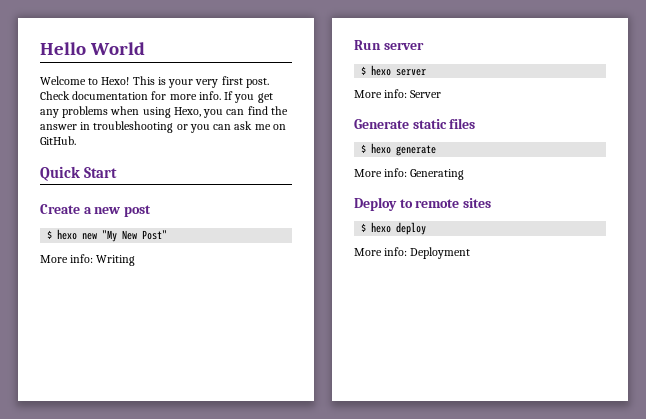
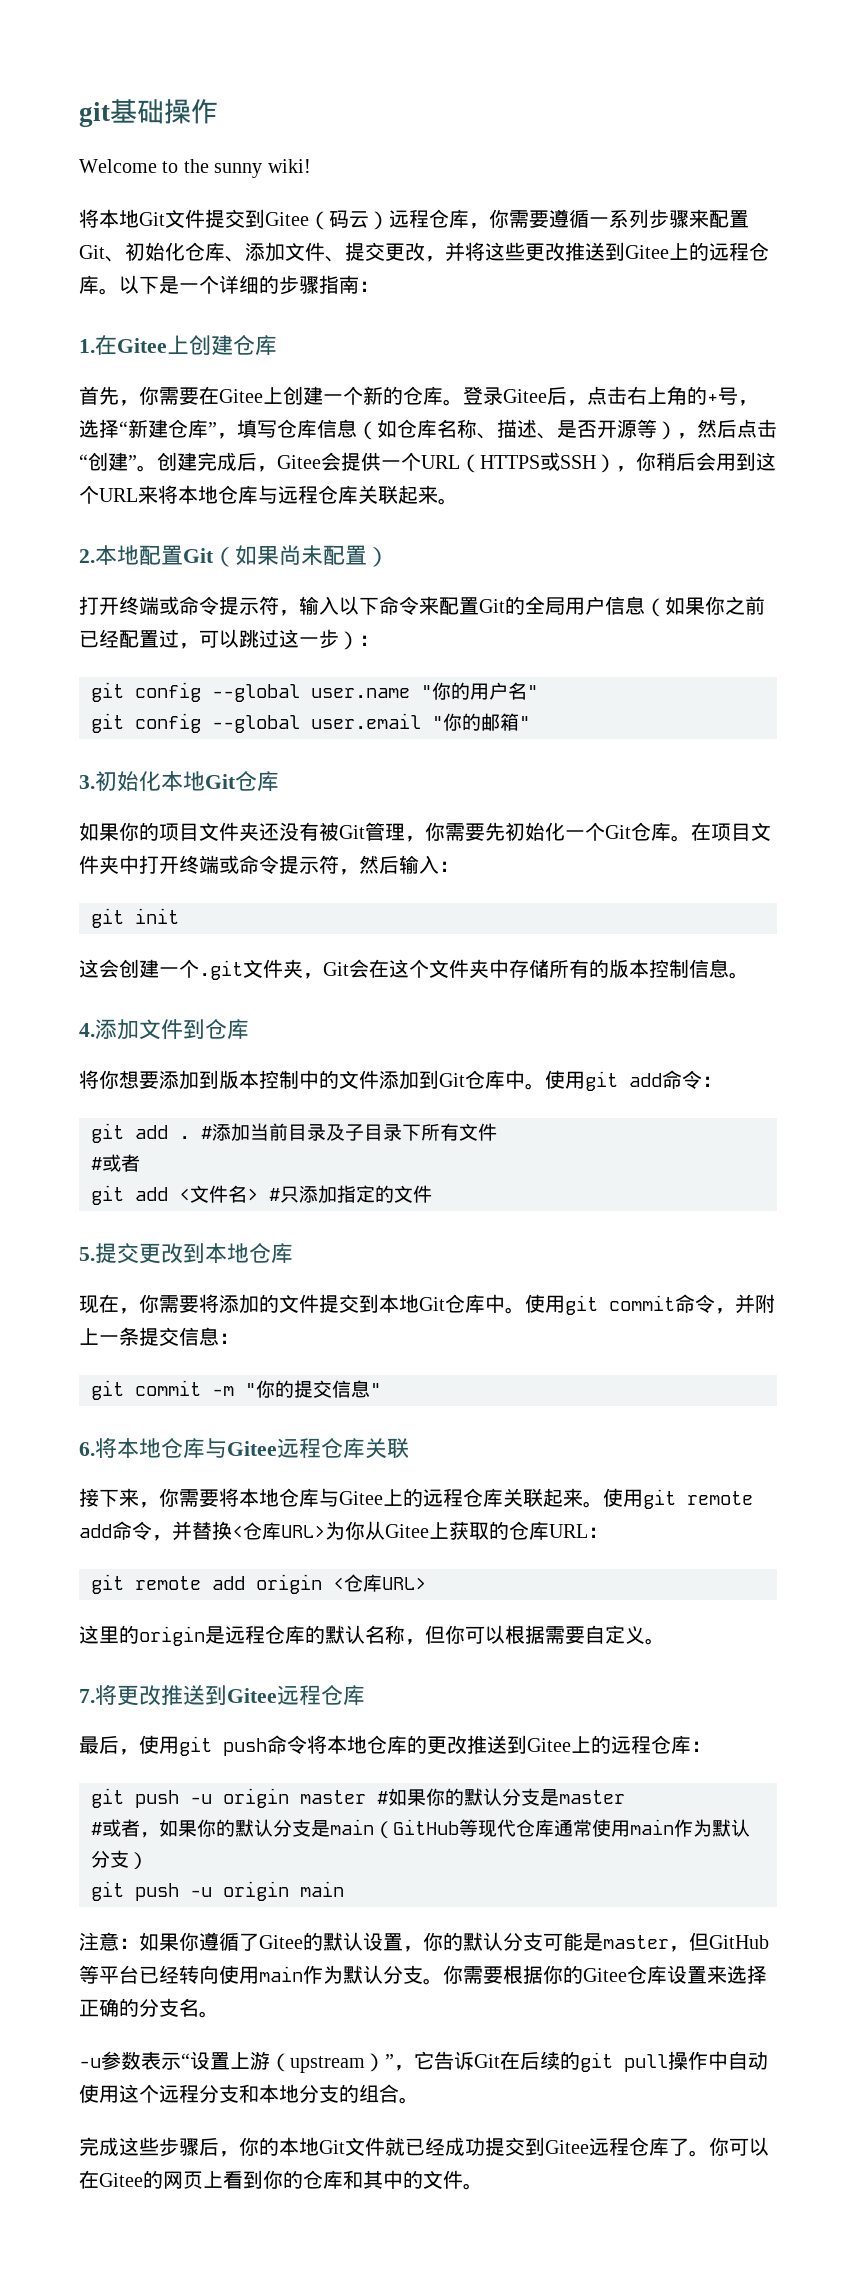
[40,42,146,55] Hello World -> [79,99,218,127] git基础操作
[101,76,269,88] [40,91,273,103] [40,106,288,118] [40,121,286,133] [40,136,76,145] [40,166,118,181] [40,204,151,217] [47,229,168,242] [40,254,136,266] [354,40,424,50] [361,65,427,76] [354,89,442,98] [354,118,476,129] [361,143,437,156] [354,168,465,180] [354,197,491,211] [361,222,427,235] [354,247,471,259] Hexo! This is your very first post. Check documentation for more info. If you get any problems when using Hexo, you can find the answer in troubleshooting or you can ask me on GitHub. // Quick Start // Create a new post // $ hexo new "My New Post" // More info: Writing // Run server // $ hexo server // More info: Server // Generate static files // $ hexo generate // More info: Generating // Deploy to remote sites // $ hexo deploy // More info: Deployment -> [183,159,311,178] [79,209,749,230] [79,242,769,262] [79,275,379,295] [79,335,277,355] [79,386,758,406] [79,419,777,440] [79,452,776,473] [79,485,458,505] [79,545,389,567] [79,596,765,617] [79,629,379,650] [91,682,538,702] [91,713,530,733] [79,771,279,792] [79,822,771,842] [79,855,459,875] [91,908,179,928] [79,959,749,980] [79,1019,249,1040] [79,1070,722,1091] [91,1123,497,1143] [91,1154,140,1172] [91,1185,432,1205] [79,1243,293,1264] [79,1294,775,1315] [79,1327,239,1346] [91,1380,381,1400] [79,1437,409,1459] [79,1488,753,1509] [79,1521,608,1541] [91,1574,426,1594] [79,1625,665,1646] [79,1684,365,1706] [79,1735,711,1756] [91,1788,625,1808] [91,1819,750,1838] [91,1850,148,1869] [91,1881,344,1901] [79,1932,769,1952] [79,1965,767,1985] [79,1998,219,2018] [79,2051,768,2073] [79,2084,419,2104] [79,2137,769,2157] [79,2170,483,2190] the sunny wiki! // 将本地Git文件提交到Gitee（码云）远程仓库，你需要遵循一系列步骤来配置Git、初始化仓库、添加文件、提交更改，并将这些更改推送到Gitee上的远程仓库。以下是一个详细的步骤指南： // 1.在Gitee上创建仓库 // 首先，你需要在Gitee上创建一个新的仓库。登录Gitee后，点击右上角的+号，选择“新建仓库”，填写仓库信息（如仓库名称、描述、是否开源等），然后点击“创建”。创建完成后，Gitee会提供一个URL（HTTPS或SSH），你稍后会用到这个URL来将本地仓库与远程仓库关联起来。 // 2.本地配置Git（如果尚未配置） // 打开终端或命令提示符，输入以下命令来配置Git的全局用户信息（如果你之前已经配置过，可以跳过这一步）： // git config --global user.name "你的用户名" // git config --global user.email "你的邮箱" // 3.初始化本地Git仓库 // 如果你的项目文件夹还没有被Git管理，你需要先初始化一个Git仓库。在项目文件夹中打开终端或命令提示符，然后输入： // git init // 这会创建一个.git文件夹，Git会在这个文件夹中存储所有的版本控制信息。 // 4.添加文件到仓库 // 将你想要添加到版本控制中的文件添加到Git仓库中。使用git add命令： // git add . #添加当前目录及子目录下所有文件 // #或者 // git add <文件名> #只添加指定的文件 // 5.提交更改到本地仓库 // 现在，你需要将添加的文件提交到本地Git仓库中。使用git commit命令，并附上一条提交信息： // git commit -m "你的提交信息" // 6.将本地仓库与Gitee远程仓库关联 // 接下来，你需要将本地仓库与Gitee上的远程仓库关联起来。使用git remote add命令，并替换<仓库URL>为你从Gitee上获取的仓库URL： // git remote add origin <仓库URL> // 这里的origin是远程仓库的默认名称，但你可以根据需要自定义。 // 7.将更改推送到Gitee远程仓库 // 最后，使用git push命令将本地仓库的更改推送到Gitee上的远程仓库： // git push -u origin master #如果你的默认分支是master // #或者，如果你的默认分支是main（GitHub等现代仓库通常使用main作为默认分支） // git push -u origin main // 注意：如果你遵循了Gitee的默认设置，你的默认分支可能是master，但GitHub等平台已经转向使用main作为默认分支。你需要根据你的Gitee仓库设置来选择正确的分支名。 // -u参数表示“设置上游（upstream）”，它告诉Git在后续的git pull操作中自动使用这个远程分支和本地分支的组合。 // 完成这些步骤后，你的本地Git文件就已经成功提交到Gitee远程仓库了。你可以在Gitee的网页上看到你的仓库和其中的文件。

